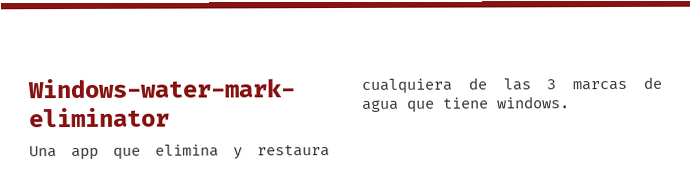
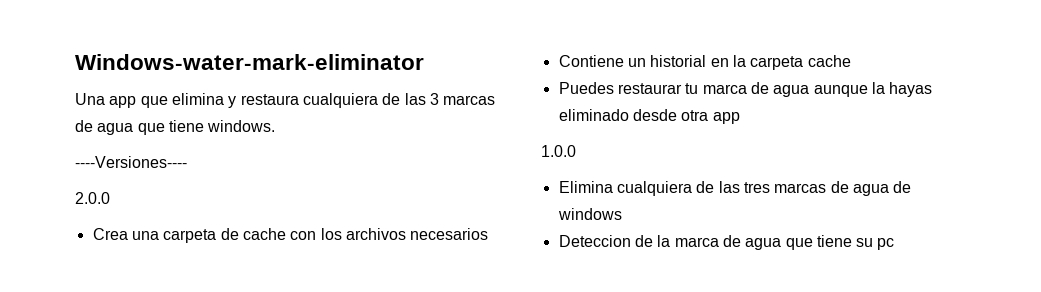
(570, 102) none -> [75,156,187,168] [75,192,110,204] [92,228,489,243] [558,55,851,70] [558,82,933,97] [558,109,740,124] [541,145,576,157] [558,181,912,196] [557,208,622,220] [558,235,895,250] // ----Versiones---- // 2.0.0 // Crea una carpeta de cache con los archivos necesarios // Contiene un historial en la carpeta cache // Puedes restaurar tu marca de agua aunque la hayas eliminado desde otra app // 1.0.0 // Elimina cualquiera de las tres marcas de agua de windows // Deteccion de la marca de agua que tiene su pc

